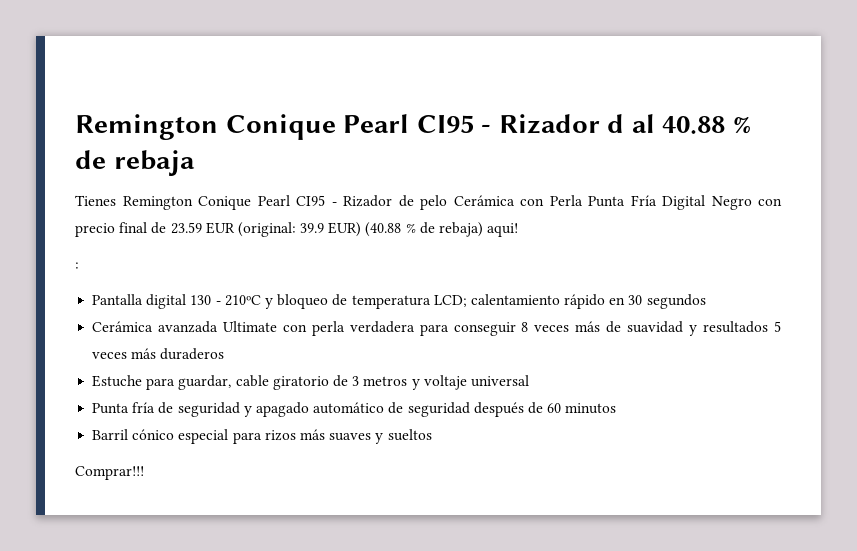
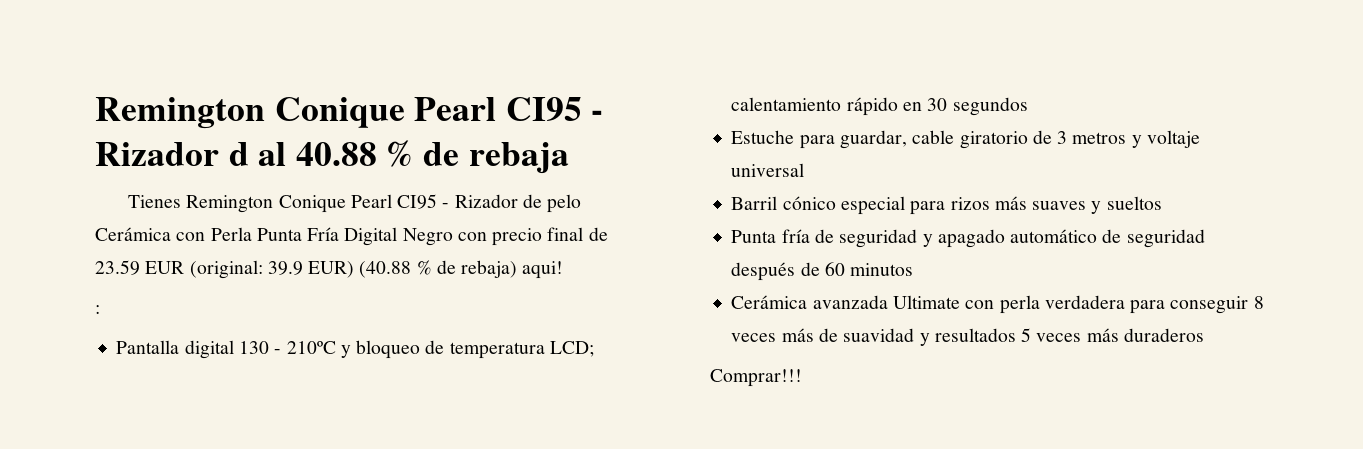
(706, 301) none -> [731,130,1200,149] [731,163,805,177] [731,196,1162,215] [731,229,1205,248] [731,262,914,281] // Estuche para guardar, cable giratorio de 3 metros y voltaje universal // Barril cónico especial para rizos más suaves y sueltos // Punta fría de seguridad y apagado automático de seguridad después de 60 minutos
[92,375,529,390] [92,402,617,417] [92,429,432,444] // Estuche para guardar, cable giratorio de 3 metros y voltaje universal // Punta fría de seguridad y apagado automático de seguridad después de 60 minutos // Barril cónico especial para rizos más suaves y sueltos -> (1204, 335) none

